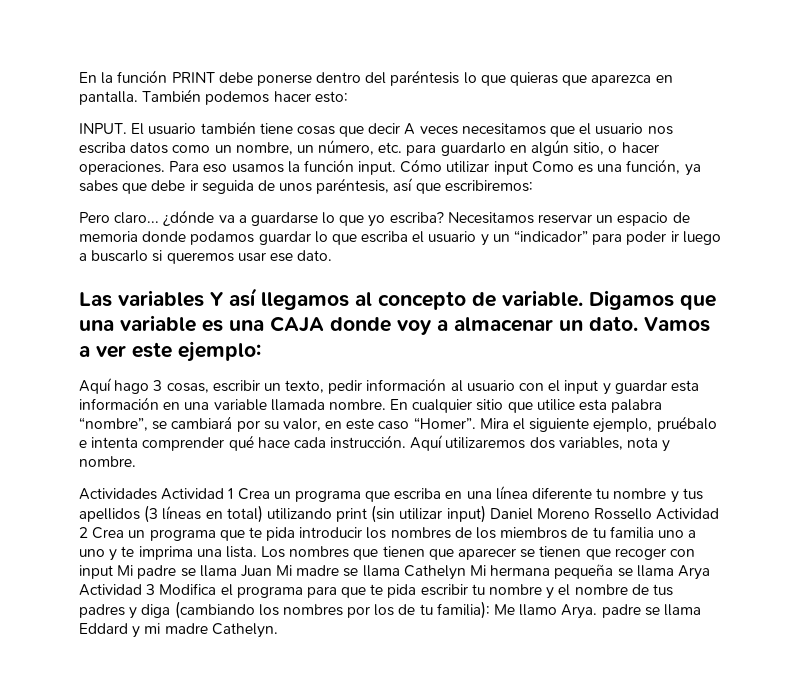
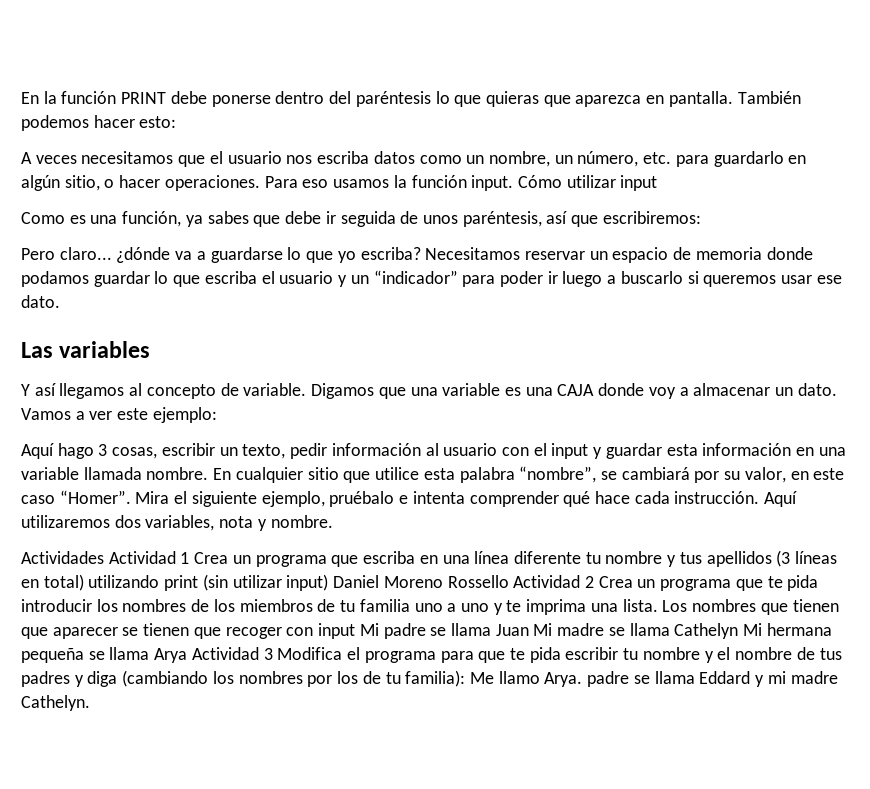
[79,121,401,137] INPUT. El usuario también tiene cosas que decir -> (177, 122) none
(528, 168) none -> (658, 183) //
(204, 298) none -> (151, 349) //

